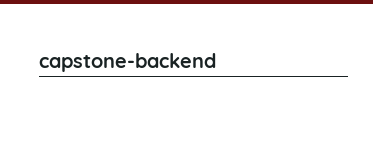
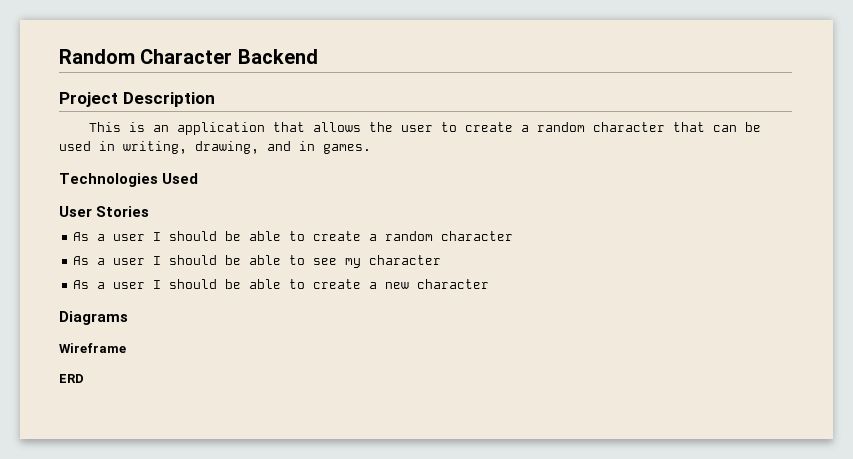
[39,53,216,72] capstone-backend -> [59,49,318,64] [59,92,215,107] [89,122,762,135] [59,141,371,154] [59,173,199,187] [59,206,150,217] [73,231,514,241] [73,255,442,268] [73,279,490,289] [59,311,128,325] [59,343,126,353] [59,374,84,383] Random Character Backend // Project Description // This is an application that allows the user to create a random character that can be used in writing, drawing, and in games. // Technologies Used // User Stories // As a user I should be able to create a random character // As a user I should be able to see my character // As a user I should be able to create a new character // Diagrams // Wireframe // ERD

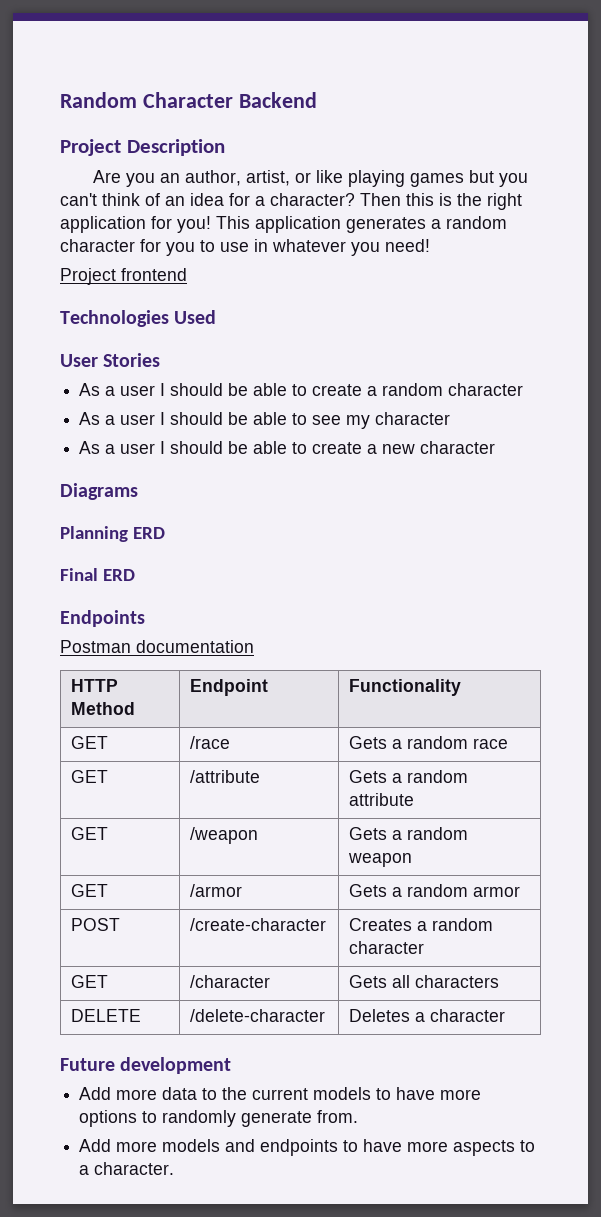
[89,122,762,135] [59,141,371,154] This is an application that allows the user to create a random character that can be used in writing, drawing, and in games. -> [93,170,529,187] [60,193,522,210] [60,216,507,233] [60,239,430,256] [60,268,187,285] Are you an author, artist, or like playing games but you can't think of an idea for a character? Then this is the right application for you! This application generates a random character for you to use in whatever you need! // Project frontend
[59,343,126,353] [59,374,84,383] Wireframe // ERD -> [60,526,165,542] [60,568,135,581] [60,610,145,627] [60,640,254,653] [70,679,118,692] [70,702,135,715] [189,679,268,696] [348,679,461,696] [70,736,108,749] [189,736,230,749] [348,736,508,749] [70,770,108,783] [189,770,260,783] [348,770,468,783] [348,793,414,806] [70,827,108,840] [189,827,258,844] [348,827,468,840] [347,853,412,867] [70,884,108,897] [189,884,242,897] [348,884,520,897] [70,918,120,931] [189,918,326,931] [348,918,493,931] [348,941,424,954] [70,975,108,988] [189,975,270,988] [348,975,499,988] [70,1009,141,1022] [189,1009,325,1022] [348,1009,505,1022] [60,1057,232,1074] [79,1087,482,1100] [79,1110,359,1127] [79,1139,536,1156] [79,1162,175,1175] Planning ERD // Final ERD // Endpoints // Postman documentation // HTTP Method | Endpoint | Functionality // GET | /race | Gets a random race // GET | /attribute | Gets a random attribute // GET | /weapon | Gets a random weapon // GET | /armor | Gets a random armor // POST | /create-character | Creates a random character // GET | /character | Gets all characters // DELETE | /delete-character | Deletes a character // Future development // Add more data to the current models to have more options to randomly generate from. // Add more models and endpoints to have more aspects to a character.

